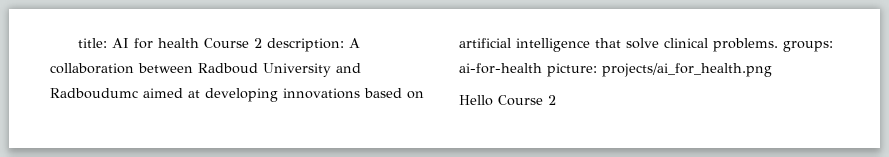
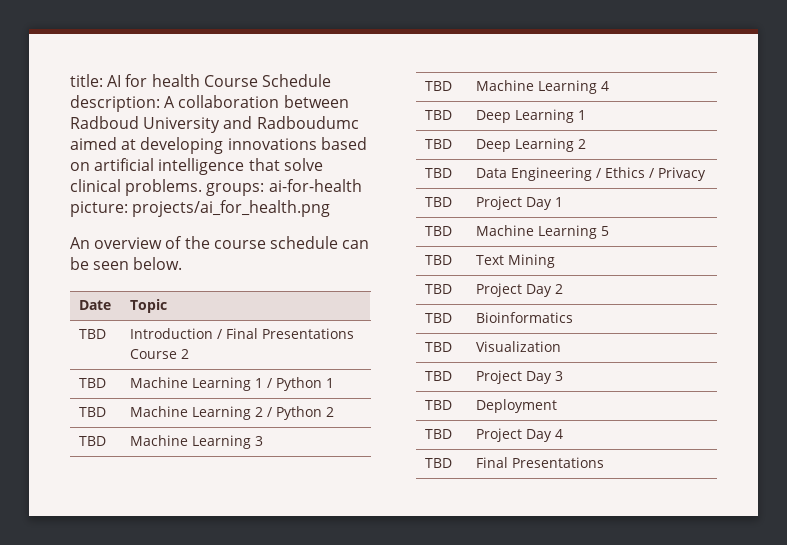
[254,38,263,48] 2 -> [261,74,331,87] Schedule
[459,95,556,106] Hello Course 2 -> [70,236,370,249] [70,257,183,270] [79,300,112,310] [130,299,168,313] [79,329,107,339] [130,328,355,339] [130,349,190,359] [79,378,107,388] [130,377,335,391] [79,407,107,417] [130,406,335,420] [79,436,107,446] [130,435,264,449] [425,81,453,91] [476,80,610,94] [425,110,453,120] [476,109,587,123] [425,139,453,149] [476,138,587,152] [425,168,453,178] [476,167,707,181] [425,197,453,207] [476,196,564,210] [425,226,453,236] [476,225,610,239] [425,255,453,265] [476,254,556,268] [425,284,453,294] [476,283,564,297] [425,313,453,323] [476,312,574,323] [425,342,453,352] [476,341,562,352] [425,371,453,381] [476,370,564,384] [425,400,453,410] [476,399,558,413] [425,429,453,439] [476,428,564,442] [425,458,453,468] [476,457,605,468] An overview of the course schedule can be seen below. // Date | Topic // TBD | Introduction / Final Presentations Course 2 // TBD | Machine Learning 1 / Python 1 // TBD | Machine Learning 2 / Python 2 // TBD | Machine Learning 3 // TBD | Machine Learning 4 // TBD | Deep Learning 1 // TBD | Deep Learning 2 // TBD | Data Engineering / Ethics / Privacy // TBD | Project Day 1 // TBD | Machine Learning 5 // TBD | Text Mining // TBD | Project Day 2 // TBD | Bioinformatics // TBD | Visualization // TBD | Project Day 3 // TBD | Deployment // TBD | Project Day 4 // TBD | Final Presentations

